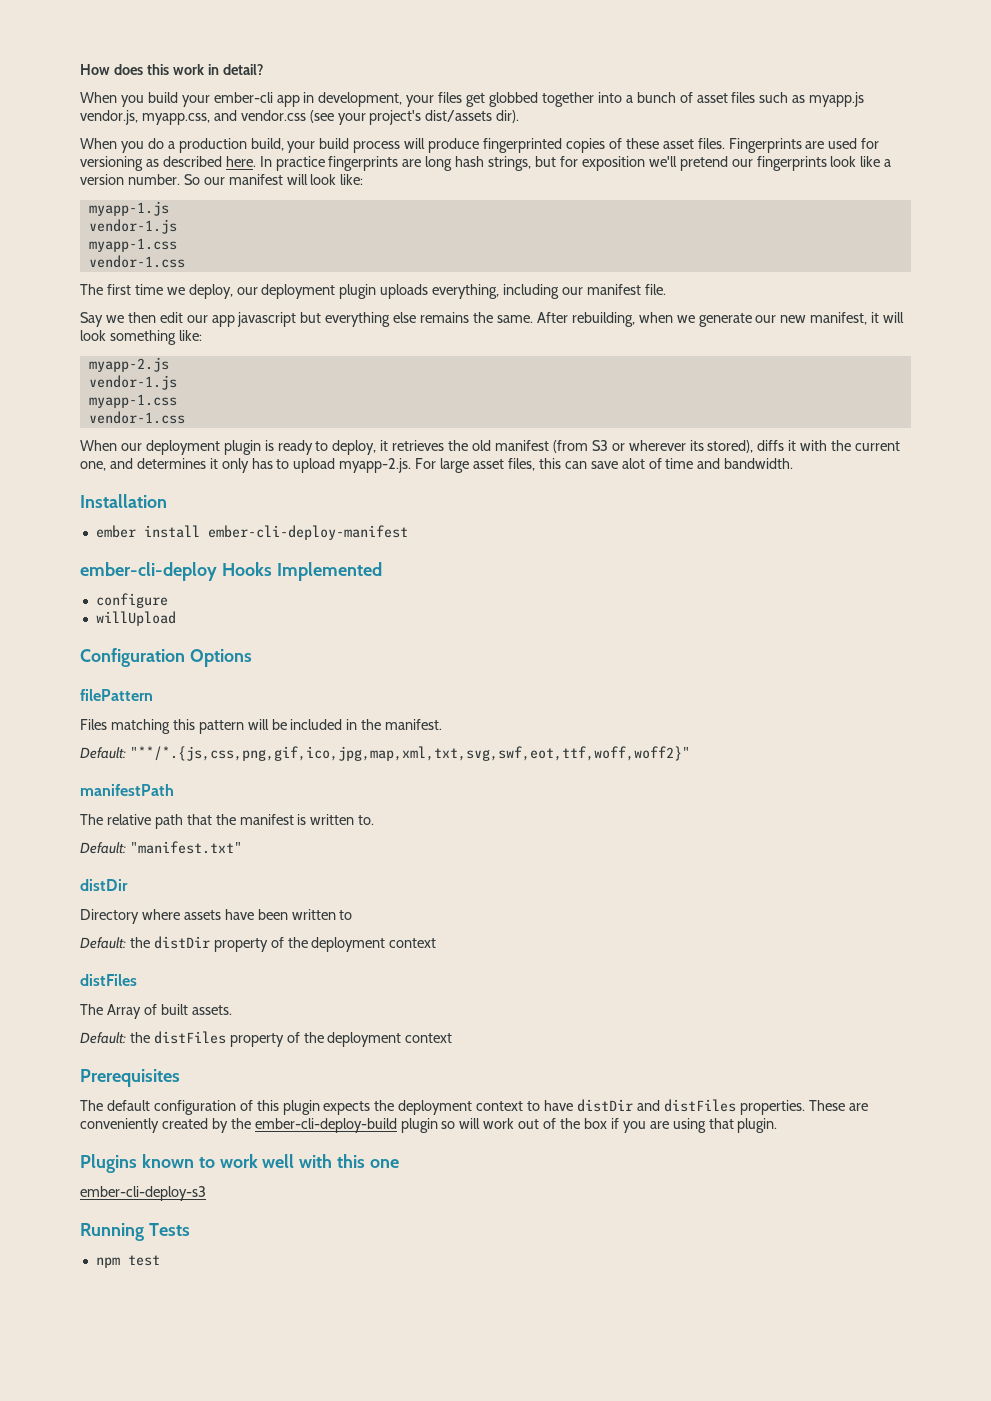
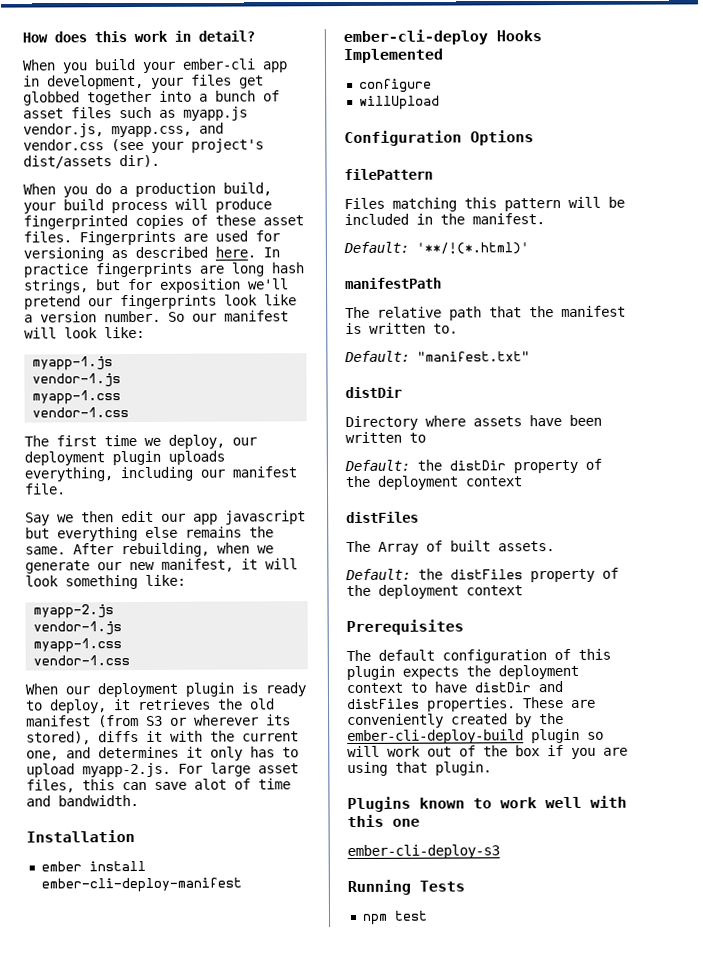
[129,746,690,761] "**/*.{js,css,png,gif,ico,jpg,map,xml,txt,svg,swf,eot,ttf,woff,woff2}" -> [416,242,529,255] '**/!(*.html)'

